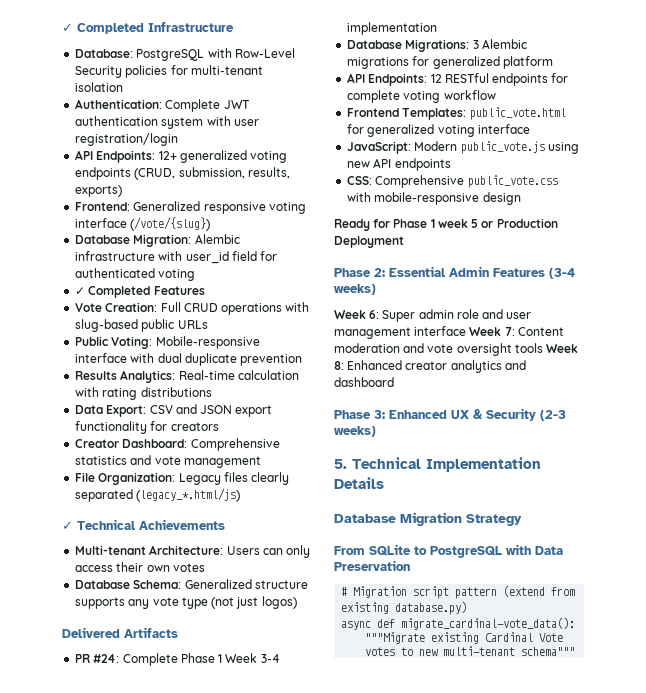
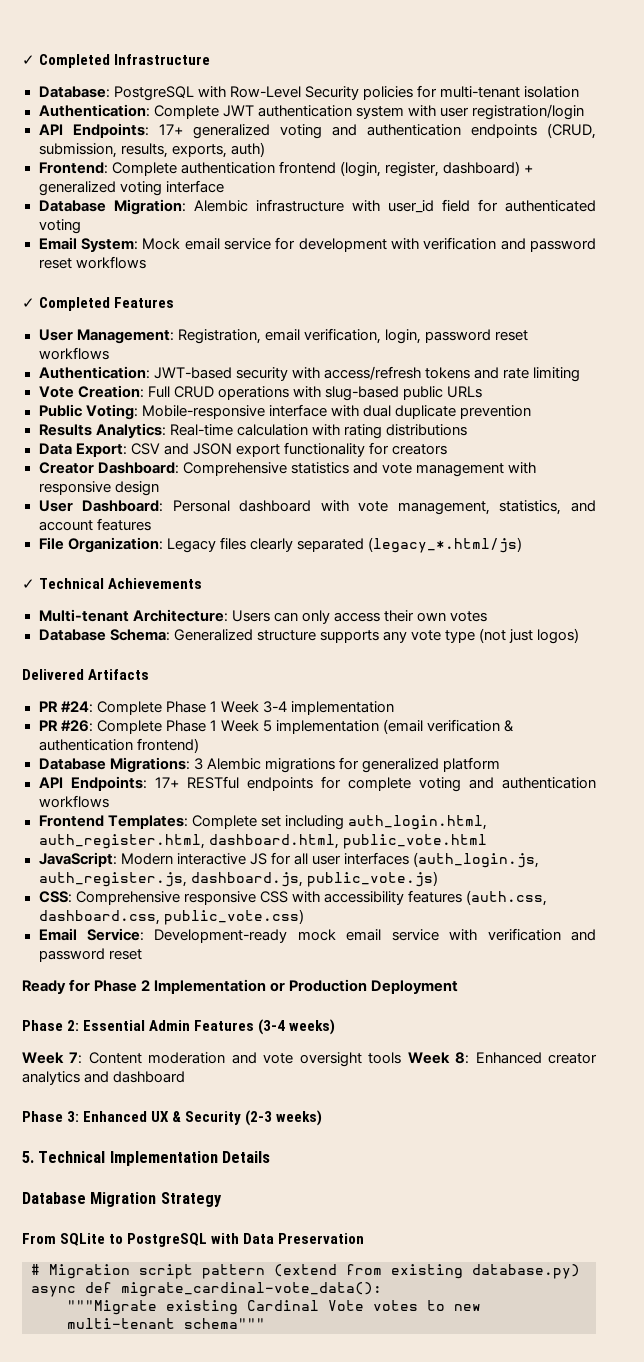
[158,150,288,163] 12+ generalized voting -> [158,124,461,139] 17+ generalized voting and authentication
[75,185,123,197] exports) -> [171,142,265,158] exports, auth)
[133,201,306,214] [75,217,211,231] Generalized responsive voting interface (/vote/{slug}) -> [111,161,533,177] [38,180,224,196] Complete authentication frontend (login, register, dashboard) + generalized voting interface
[75,286,205,298] ✓ Completed Features -> [38,237,597,252] [38,256,146,269] [22,297,175,311] [38,328,528,344] [38,347,109,360] [38,366,580,382] Email System: Mock email service for development with verification and password reset workflows // ✓ Completed Features // User Management: Registration, email verification, login, password reset workflows // Authentication: JWT-based security with access/refresh tokens and rate limiting
(261, 462) none -> [507,462,536,474] [38,481,159,496] [38,500,596,515] [38,518,151,531] with responsive design // User Dashboard: Personal dashboard with vote management, statistics, and account features
(438, 28) none -> [38,719,514,734] [38,738,199,753] // PR #26: Complete Phase 1 Week 5 implementation (email verification & authentication frontend)
[430,74,442,83] 12 -> [154,777,179,788] 17+
[443,90,496,100] workflow -> [468,777,596,789] [38,795,109,808] and authentication workflows
[469,107,566,120] [347,124,530,137] [347,141,579,154] [347,158,451,171] [347,175,558,188] [347,192,521,205] public_vote.html for generalized voting interface // JavaScript: Modern public_vote.js using new API endpoints // CSS: Comprehensive public_vote.css with mobile-responsive design -> [191,815,487,830] [38,834,487,849] [38,852,539,868] [38,871,438,887] [38,890,547,906] [38,909,304,925] [38,928,596,943] [38,948,142,962] Complete set including auth_login.html, auth_register.html, dashboard.html, public_vote.html // JavaScript: Modern interactive JS for all user interfaces (auth_login.js, auth_register.js, dashboard.js, public_vote.js) // CSS: Comprehensive responsive CSS with accessibility features (auth.css, dashboard.css, public_vote.css) // Email Service: Development-ready mock email service with verification and password reset
[430,219,479,228] 1 week 5 -> [141,979,267,994] 2 Implementation
[369,309,532,322] [334,326,502,339] 6: Super admin role and user management interface Week -> (64, 1058) none

